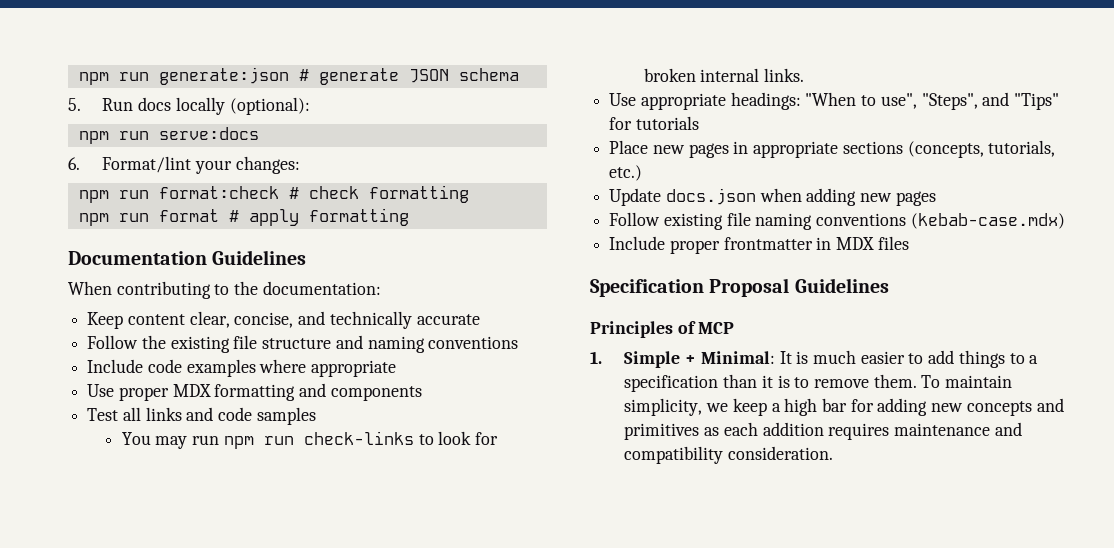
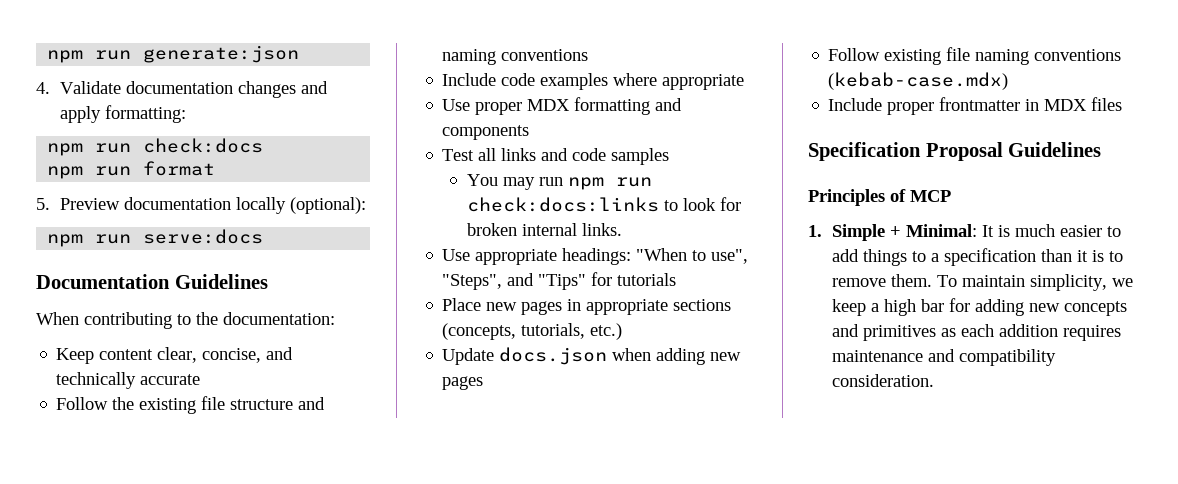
[298,68,519,85] [68,97,172,111] # generate JSON schema // 5. Run docs -> [36,81,329,98] [60,105,187,123] [47,138,264,156] [47,161,216,179] [36,197,232,210] // 4. Validate documentation changes and apply formatting: // npm run check:docs // npm run format // 5. Preview documentation
[68,156,300,174] [78,185,469,203] [78,208,409,226] // 6. Format/lint your changes: // npm run format:check # check formatting // npm run format # apply formatting -> (264, 236) none
[303,431,414,445] check-links -> [466,197,659,212] check:docs:links

